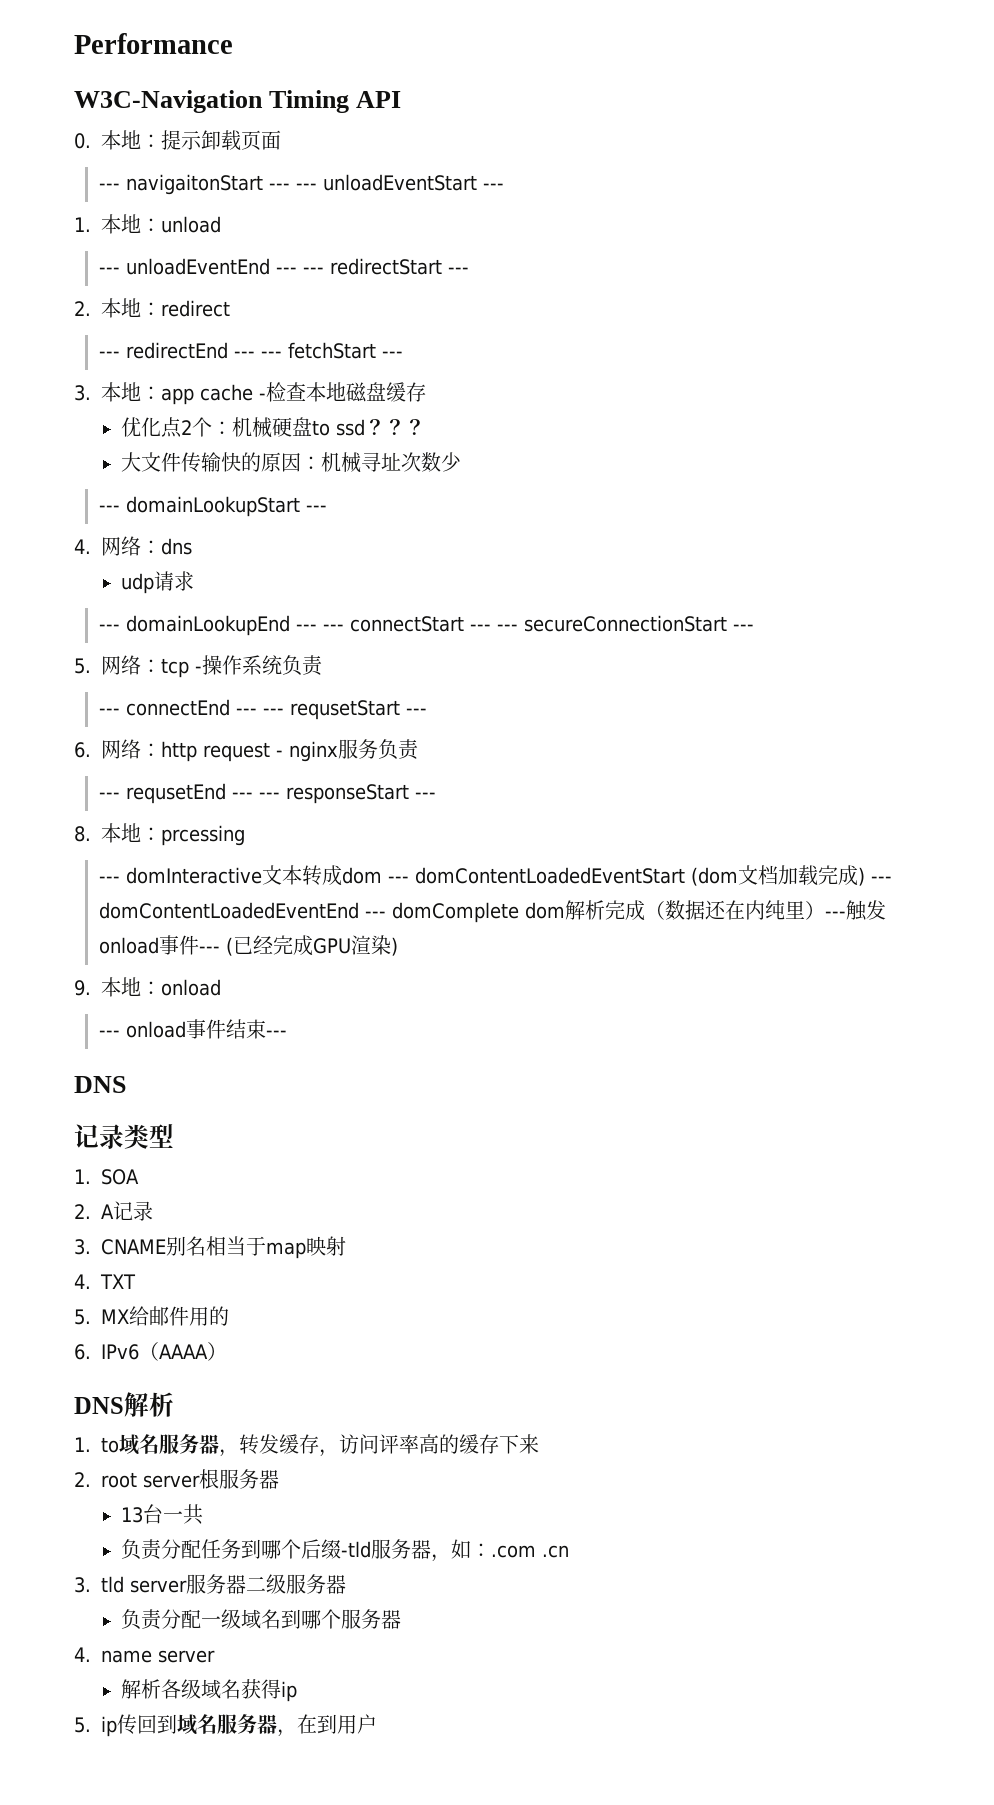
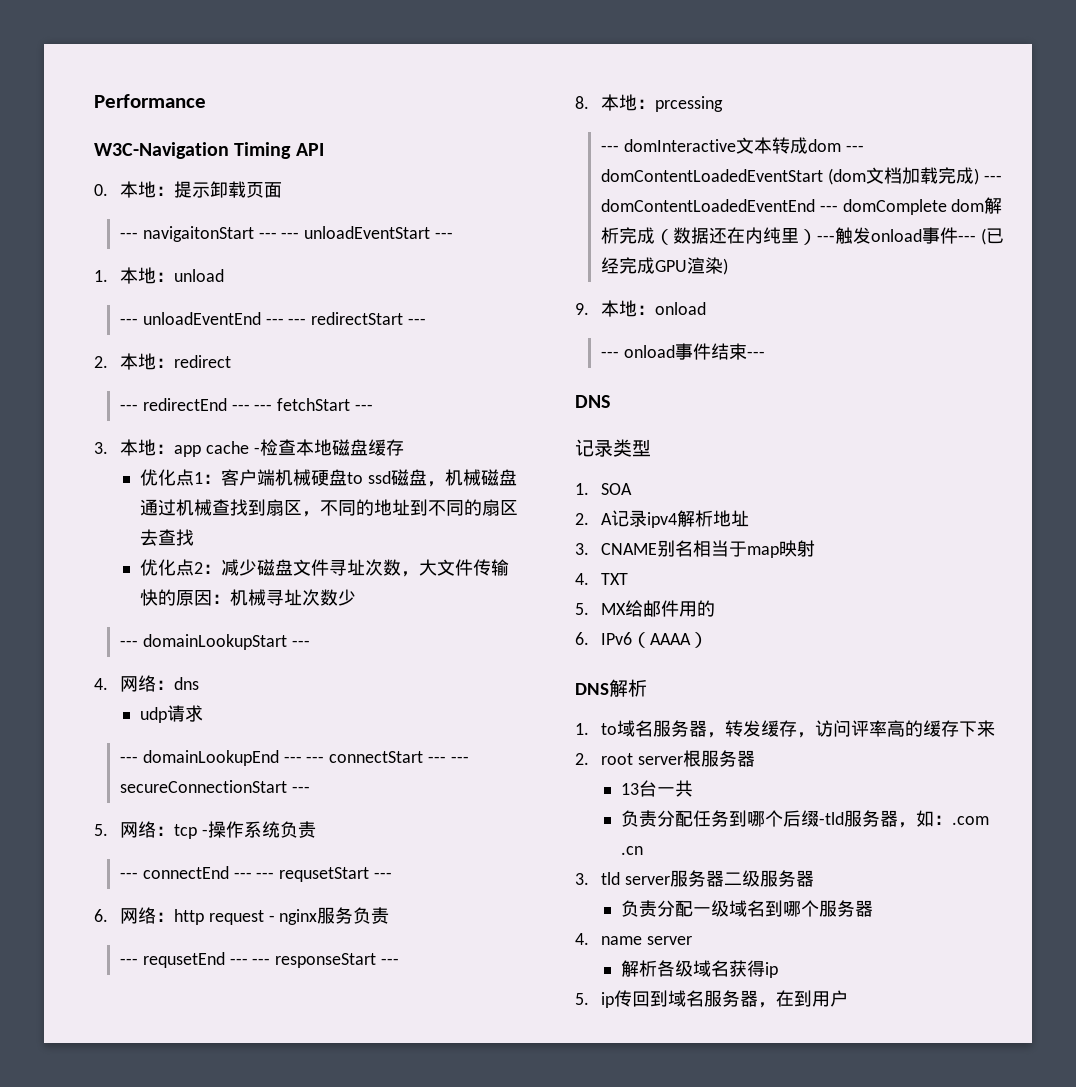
[181,417,233,437] 2个： -> [193,469,275,486] 1：客户端
[365,419,426,435] ？？？ // -> [390,469,517,487] [139,499,518,517] [139,529,194,546] [139,559,419,577] 磁盘，机械磁盘通过机械查找到扇区，不同的地址到不同的扇区去查找 // 优化点2：减少磁盘文件寻址次数，
(153, 1211) none -> [646,510,749,528] ipv4解析地址

